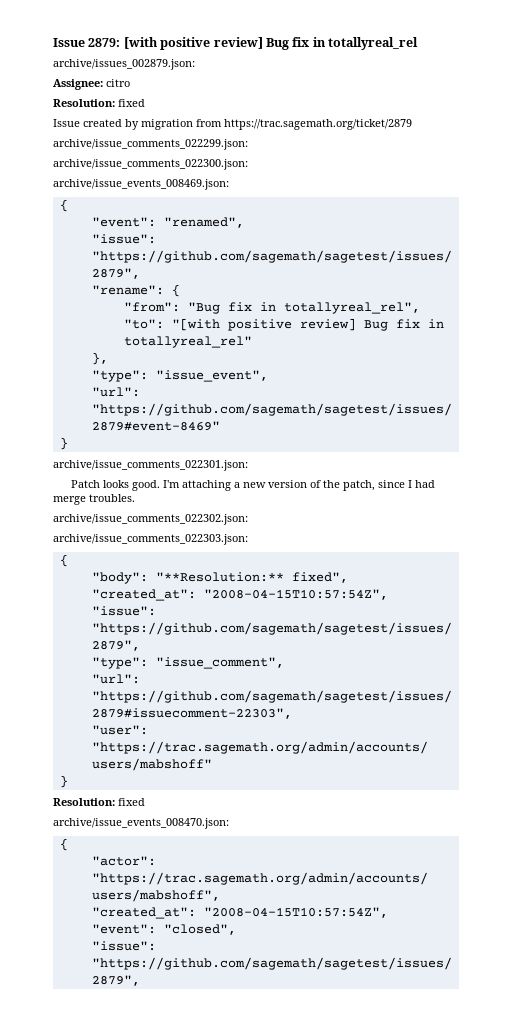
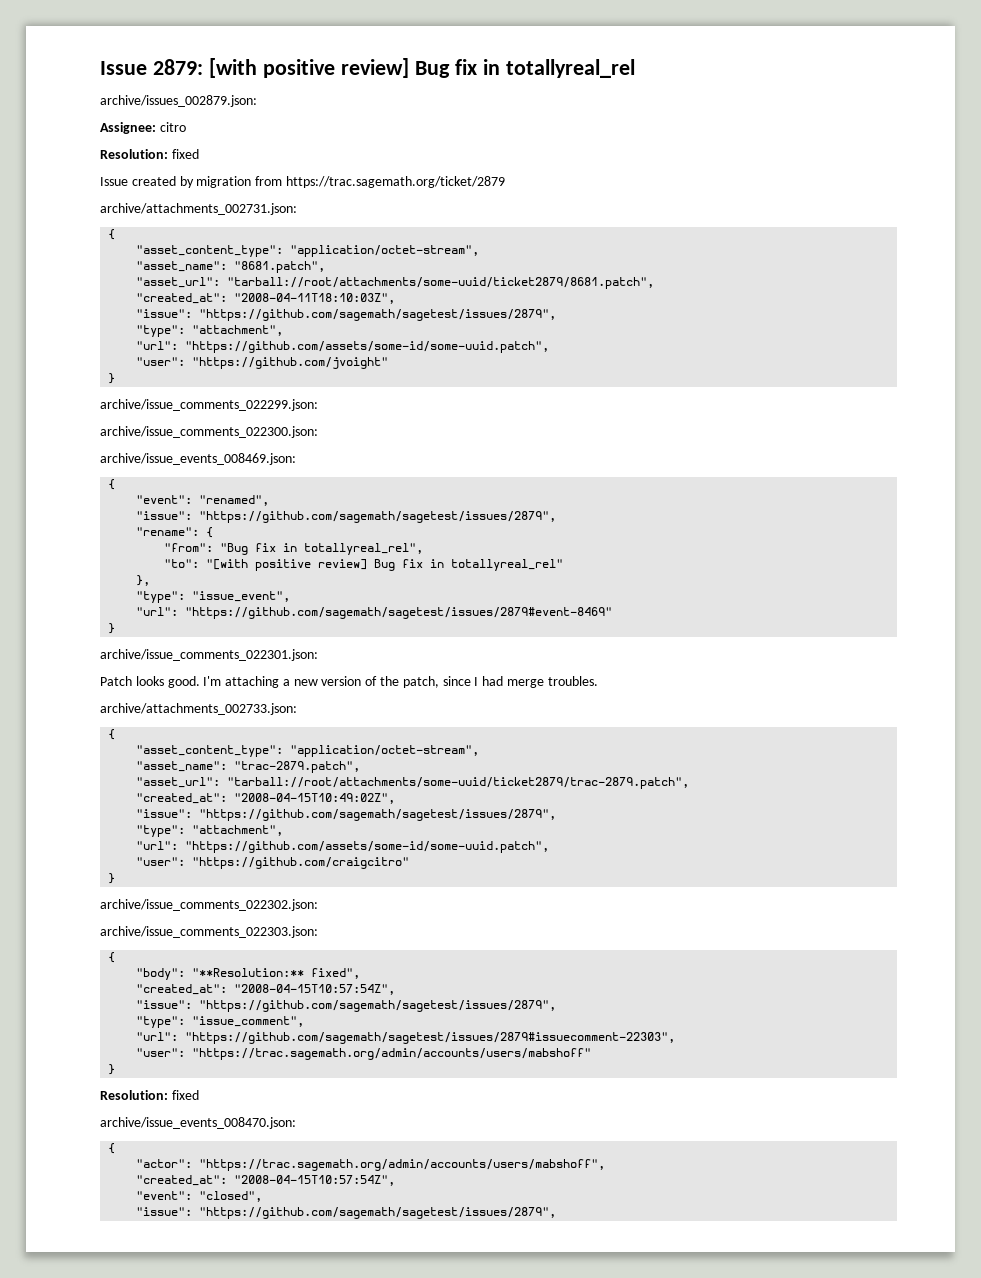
(412, 124) none -> [100,203,297,215] [108,229,116,240] [136,245,480,257] [136,261,326,273] [136,277,655,289] [136,293,396,304] [136,309,557,321] [136,325,284,337] [136,341,550,353] [136,357,389,369] [108,373,116,384] // archive/attachments_002731.json: // { // "asset_content_type": "application/octet-stream", // "asset_name": "8681.patch", // "asset_url": "tarball://root/attachments/some-uuid/ticket2879/8681.patch", // "created_at": "2008-04-11T18:10:03Z", // "issue": "https://github.com/sagemath/sagetest/issues/2879", // "type": "attachment", // "url": "https://github.com/assets/some-id/some-uuid.patch", // "user": "https://github.com/jvoight" // }
(135, 498) none -> [100,703,297,715] [108,729,116,740] [136,745,480,757] [136,761,361,773] [136,777,690,789] [136,793,396,804] [136,809,557,821] [136,825,284,837] [136,841,550,853] [136,857,410,869] [108,873,116,884] // archive/attachments_002733.json: // { // "asset_content_type": "application/octet-stream", // "asset_name": "trac-2879.patch", // "asset_url": "tarball://root/attachments/some-uuid/ticket2879/trac-2879.patch", // "created_at": "2008-04-15T10:49:02Z", // "issue": "https://github.com/sagemath/sagetest/issues/2879", // "type": "attachment", // "url": "https://github.com/assets/some-id/some-uuid.patch", // "user": "https://github.com/craigcitro" // }

